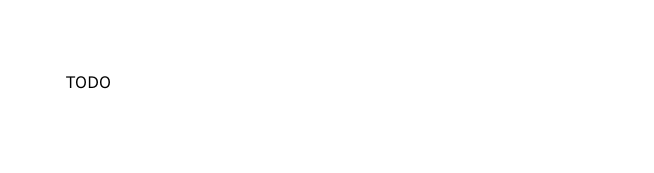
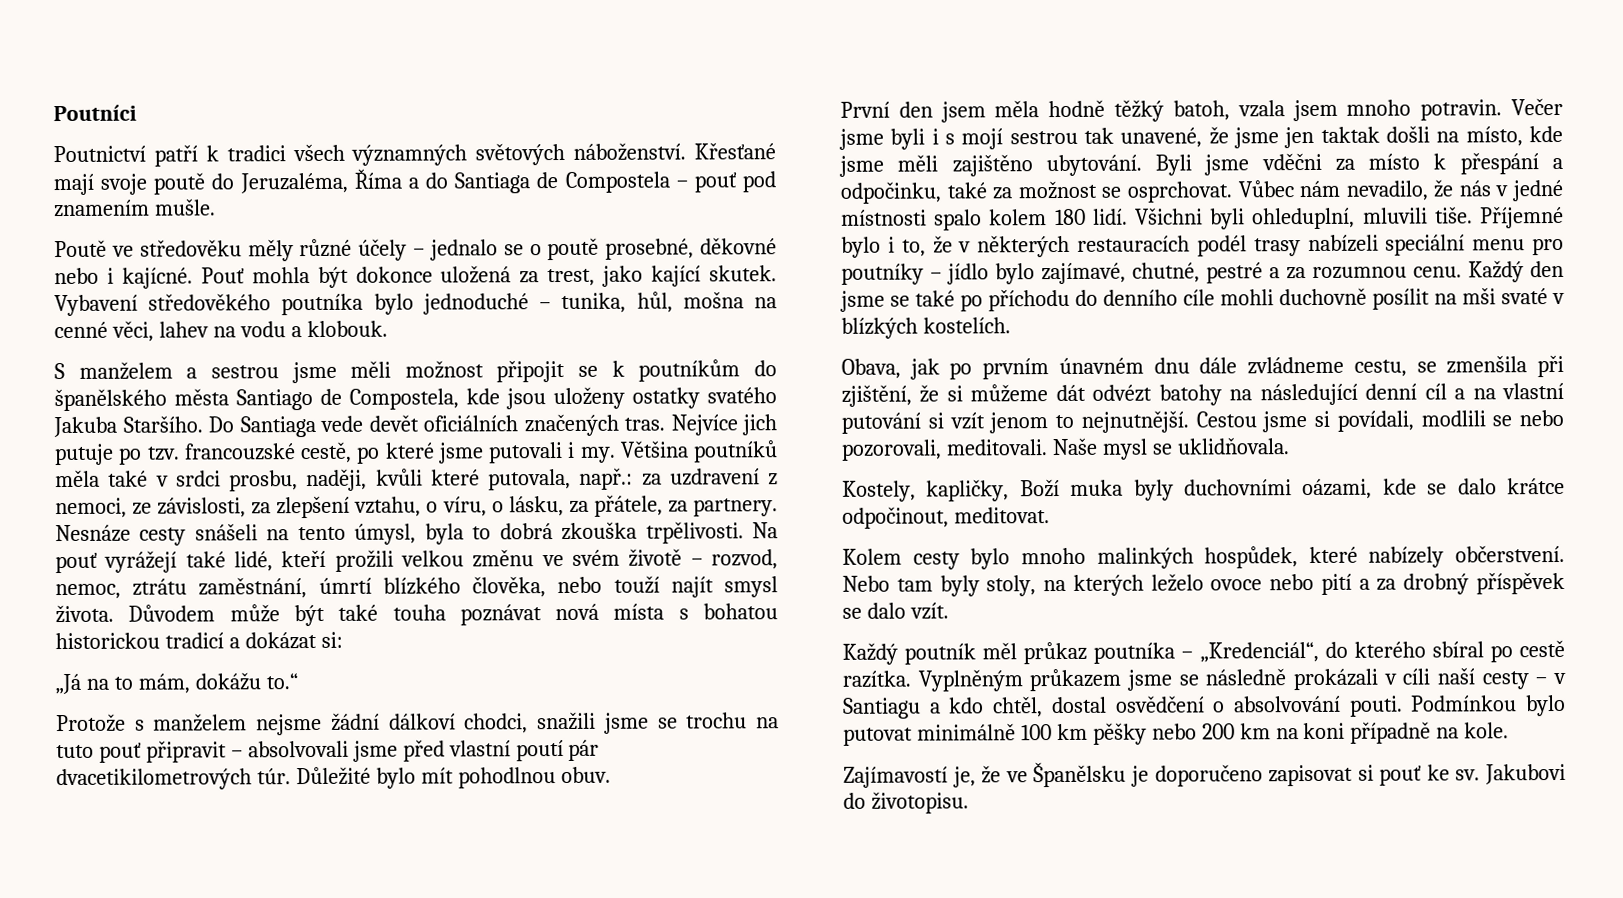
[66,76,111,89] TODO -> [53,104,137,122] [53,142,776,167] [53,168,776,196] [53,198,216,218] [54,237,777,262] [54,265,777,289] [54,291,777,317] [54,320,388,342] [54,359,777,384] [54,386,777,412] [53,413,777,438] [54,440,778,466] [55,467,778,492] [55,494,779,519] [55,521,778,546] [55,548,779,574] [55,575,778,600] [55,603,778,627] [55,631,343,650] [55,672,298,695] [56,711,780,736] [56,739,600,763] [56,766,611,791] [840,97,1563,123] [839,125,1563,150] [839,152,1563,177] [840,179,1564,204] [841,205,1564,231] [841,234,1564,258] [841,260,1564,285] [840,287,1565,312] [841,317,1011,339] [841,354,1564,380] [841,382,1564,407] [841,409,1564,434] [841,437,1290,461] [842,477,1565,502] [842,506,1050,529] [842,544,1565,570] [842,571,1565,597] [842,602,949,620] [842,639,1565,665] [842,667,1566,692] [842,694,1566,719] [843,721,1510,746] [843,761,1566,788] [843,791,969,814] Poutníci // Poutnictví patří k tradici všech významných světových náboženství. Křesťané mají svoje poutě do Jeruzaléma, Říma a do Santiaga de Compostela – pouť pod znamením mušle. // Poutě ve středověku měly různé účely – jednalo se o poutě prosebné, děkovné nebo i kajícné. Pouť mohla být dokonce uložená za trest, jako kající skutek. Vybavení středověkého poutníka bylo jednoduché – tunika, hůl, mošna na cenné věci, lahev na vodu a klobouk. // S manželem a sestrou jsme měli možnost připojit se k poutníkům do španělského města Santiago de Compostela, kde jsou uloženy ostatky svatého Jakuba Staršího. Do Santiaga vede devět oficiálních značených tras. Nejvíce jich putuje po tzv. francouzské cestě, po které jsme putovali i my. Většina poutníků měla také v srdci prosbu, naději, kvůli které putovala, např.: za uzdravení z nemoci, ze závislosti, za zlepšení vztahu, o víru, o lásku, za přátele, za partnery. Nesnáze cesty snášeli na tento úmysl, byla to dobrá zkouška trpělivosti. Na pouť vyrážejí také lidé, kteří prožili velkou změnu ve svém životě – rozvod, nemoc, ztrátu zaměstnání, úmrtí blízkého člověka, nebo touží najít smysl života. Důvodem může být také touha poznávat nová místa s bohatou historickou tradicí a dokázat si: // „Já na to mám, dokážu to.“ // Protože s manželem nejsme žádní dálkoví chodci, snažili jsme se trochu na tuto pouť připravit – absolvovali jsme před vlastní poutí pár dvacetikilometrových túr. Důležité bylo mít pohodlnou obuv. // První den jsem měla hodně těžký batoh, vzala jsem mnoho potravin. Večer jsme byli i s mojí sestrou tak unavené, že jsme jen taktak došli na místo, kde jsme měli zajištěno ubytování. Byli jsme vděčni za místo k přespání a odpočinku, také za možnost se osprchovat. Vůbec nám nevadilo, že nás v jedné místnosti spalo kolem 180 lidí. Všichni byli ohleduplní, mluvili tiše. Příjemné bylo i to, že v některých restauracích podél trasy nabízeli speciální menu pro poutníky – jídlo bylo zajímavé, chutné, pestré a za rozumnou cenu. Každý den jsme se také po příchodu do denního cíle mohli duchovně posílit na mši svaté v blízkých kostelích. // Obava, jak po prvním únavném dnu dále zvládneme cestu, se zmenšila při zjištění, že si můžeme dát odvézt batohy na následující denní cíl a na vlastní putování si vzít jenom to nejnutnější. Cestou jsme si povídali, modlili se nebo pozorovali, meditovali. Naše mysl se uklidňovala. // Kostely, kapličky, Boží muka byly duchovními oázami, kde se dalo krátce odpočinout, meditovat. // Kolem cesty bylo mnoho malinkých hospůdek, které nabízely občerstvení. Nebo tam byly stoly, na kterých leželo ovoce nebo pití a za drobný příspěvek se dalo vzít. // Každý poutník měl průkaz poutníka – „Kredenciál“, do kterého sbíral po cestě razítka. Vyplněným průkazem jsme se následně prokázali v cíli naší cesty – v Santiagu a kdo chtěl, dostal osvědčení o absolvování pouti. Podmínkou bylo putovat minimálně 100 km pěšky nebo 200 km na koni případně na kole. // Zajímavostí je, že ve Španělsku je doporučeno zapisovat si pouť ke sv. Jakubovi do životopisu.

